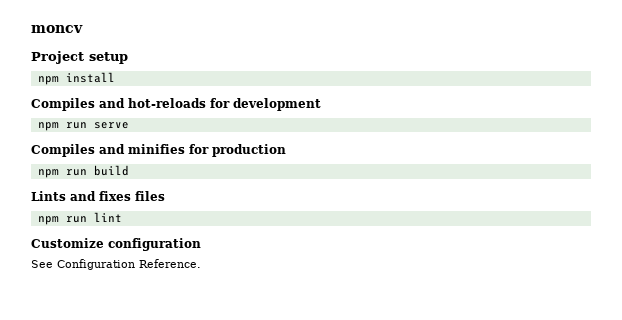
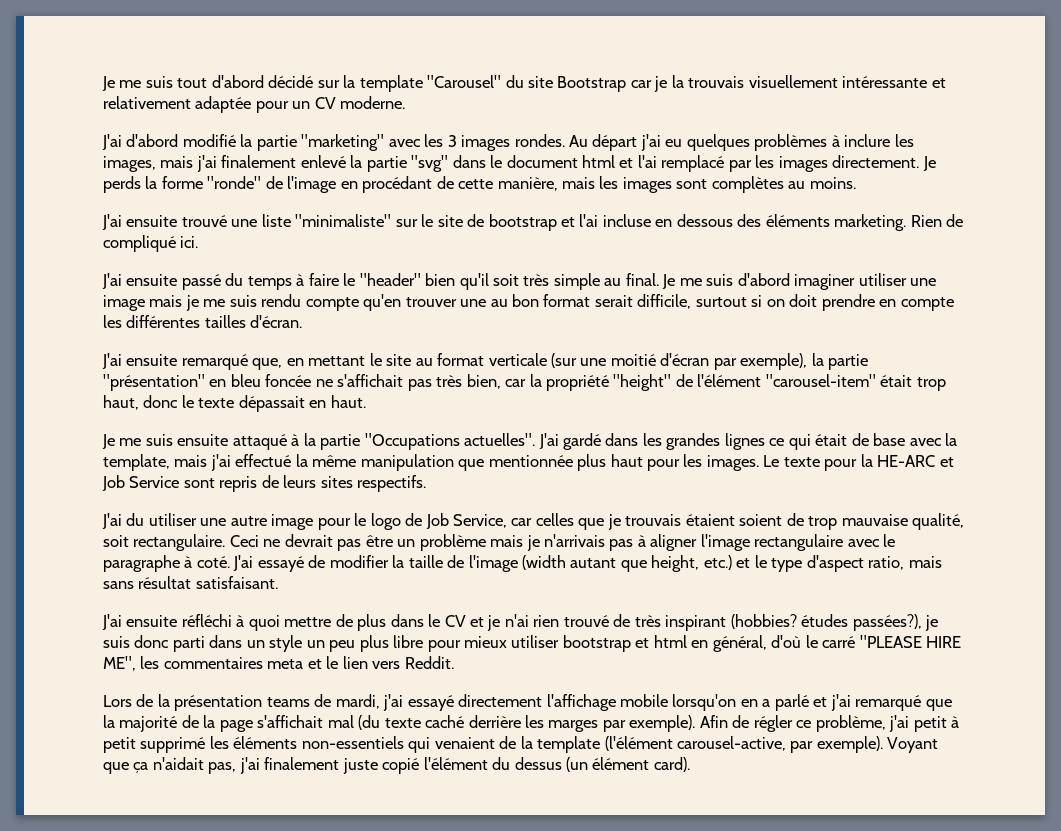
[31,25,83,33] [31,51,128,64] [37,72,115,85] [31,98,321,111] [37,122,129,131] [31,144,286,157] [37,165,129,178] [31,191,165,201] [37,212,122,225] [31,238,201,251] [31,259,201,270] moncv // Project setup // npm install // Compiles and hot-reloads for development // npm run serve // Compiles and minifies for production // npm run build // Lints and fixes files // npm run lint // Customize configuration // See Configuration Reference. -> [102,75,946,92] [103,96,406,113] [102,134,914,151] [103,155,936,172] [103,176,856,193] [102,214,964,231] [103,235,199,252] [102,273,937,290] [103,294,954,311] [103,315,303,328] [102,353,869,370] [103,374,946,391] [103,395,366,412] [102,433,958,450] [103,454,954,471] [102,475,427,492] [102,513,965,530] [103,534,896,551] [103,555,942,572] [103,576,278,589] [102,614,939,631] [103,635,962,652] [103,656,454,671] [103,694,952,711] [103,715,960,732] [103,736,939,753] [103,757,690,774] Je me suis tout d'abord décidé sur la template "Carousel" du site Bootstrap car je la trouvais visuellement intéressante et relativement adaptée pour un CV moderne. // J'ai d'abord modifié la partie "marketing" avec les 3 images rondes. Au départ j'ai eu quelques problèmes à inclure les images, mais j'ai finalement enlevé la partie "svg" dans le document html et l'ai remplacé par les images directement. Je perds la forme "ronde" de l'image en procédant de cette manière, mais les images sont complètes au moins. // J'ai ensuite trouvé une liste "minimaliste" sur le site de bootstrap et l'ai incluse en dessous des éléments marketing. Rien de compliqué ici. // J'ai ensuite passé du temps à faire le "header" bien qu'il soit très simple au final. Je me suis d'abord imaginer utiliser une image mais je me suis rendu compte qu'en trouver une au bon format serait difficile, surtout si on doit prendre en compte les différentes tailles d'écran. // J'ai ensuite remarqué que, en mettant le site au format verticale (sur une moitié d'écran par exemple), la partie "présentation" en bleu foncée ne s'affichait pas très bien, car la propriété "height" de l'élément "carousel-item" était trop haut, donc le texte dépassait en haut. // Je me suis ensuite attaqué à la partie "Occupations actuelles". J'ai gardé dans les grandes lignes ce qui était de base avec la template, mais j'ai effectué la même manipulation que mentionnée plus haut pour les images. Le texte pour la HE-ARC et Job Service sont repris de leurs sites respectifs. // J'ai du utiliser une autre image pour le logo de Job Service, car celles que je trouvais étaient soient de trop mauvaise qualité, soit rectangulaire. Ceci ne devrait pas être un problème mais je n'arrivais pas à aligner l'image rectangulaire avec le paragraphe à coté. J'ai essayé de modifier la taille de l'image (width autant que height, etc.) et le type d'aspect ratio, mais sans résultat satisfaisant. // J'ai ensuite réfléchi à quoi mettre de plus dans le CV et je n'ai rien trouvé de très inspirant (hobbies? études passées?), je suis donc parti dans un style un peu plus libre pour mieux utiliser bootstrap et html en général, d'où le carré "PLEASE HIRE ME", les commentaires meta et le lien vers Reddit. // Lors de la présentation teams de mardi, j'ai essayé directement l'affichage mobile lorsqu'on en a parlé et j'ai remarqué que la majorité de la page s'affichait mal (du texte caché derrière les marges par exemple). Afin de régler ce problème, j'ai petit à petit supprimé les éléments non-essentiels qui venaient de la template (l'élément carousel-active, par exemple). Voyant que ça n'aidait pas, j'ai finalement juste copié l'élément du dessus (un élément card).

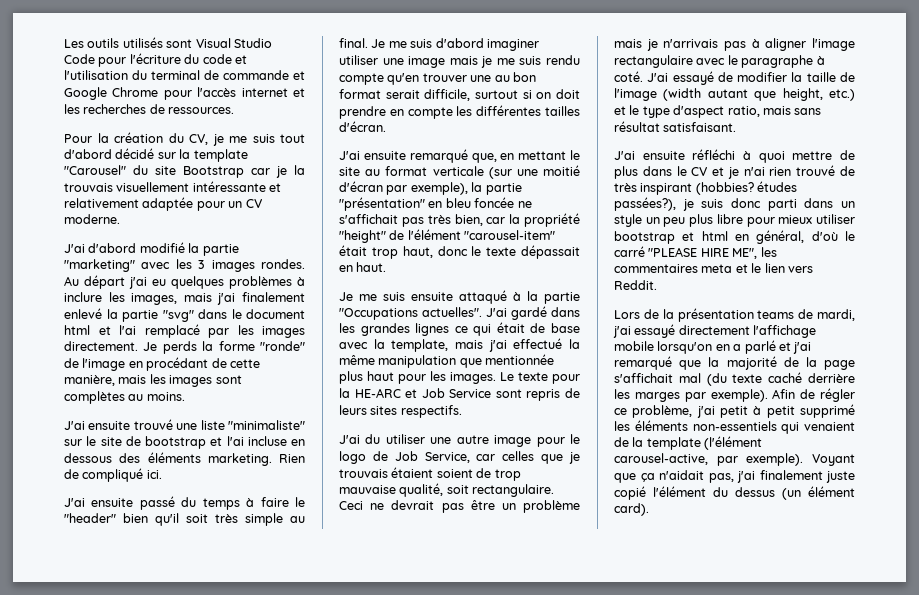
[102,76,115,91] Je -> [64,37,272,48] [64,53,247,67] [64,70,305,80] [64,87,305,100] [64,104,235,114] [64,132,224,146] Les outils utilisés sont Visual Studio Code pour l'écriture du code et l'utilisation du terminal de commande et Google Chrome pour l'accès internet et les recherches de ressources. // Pour la création du CV, je

